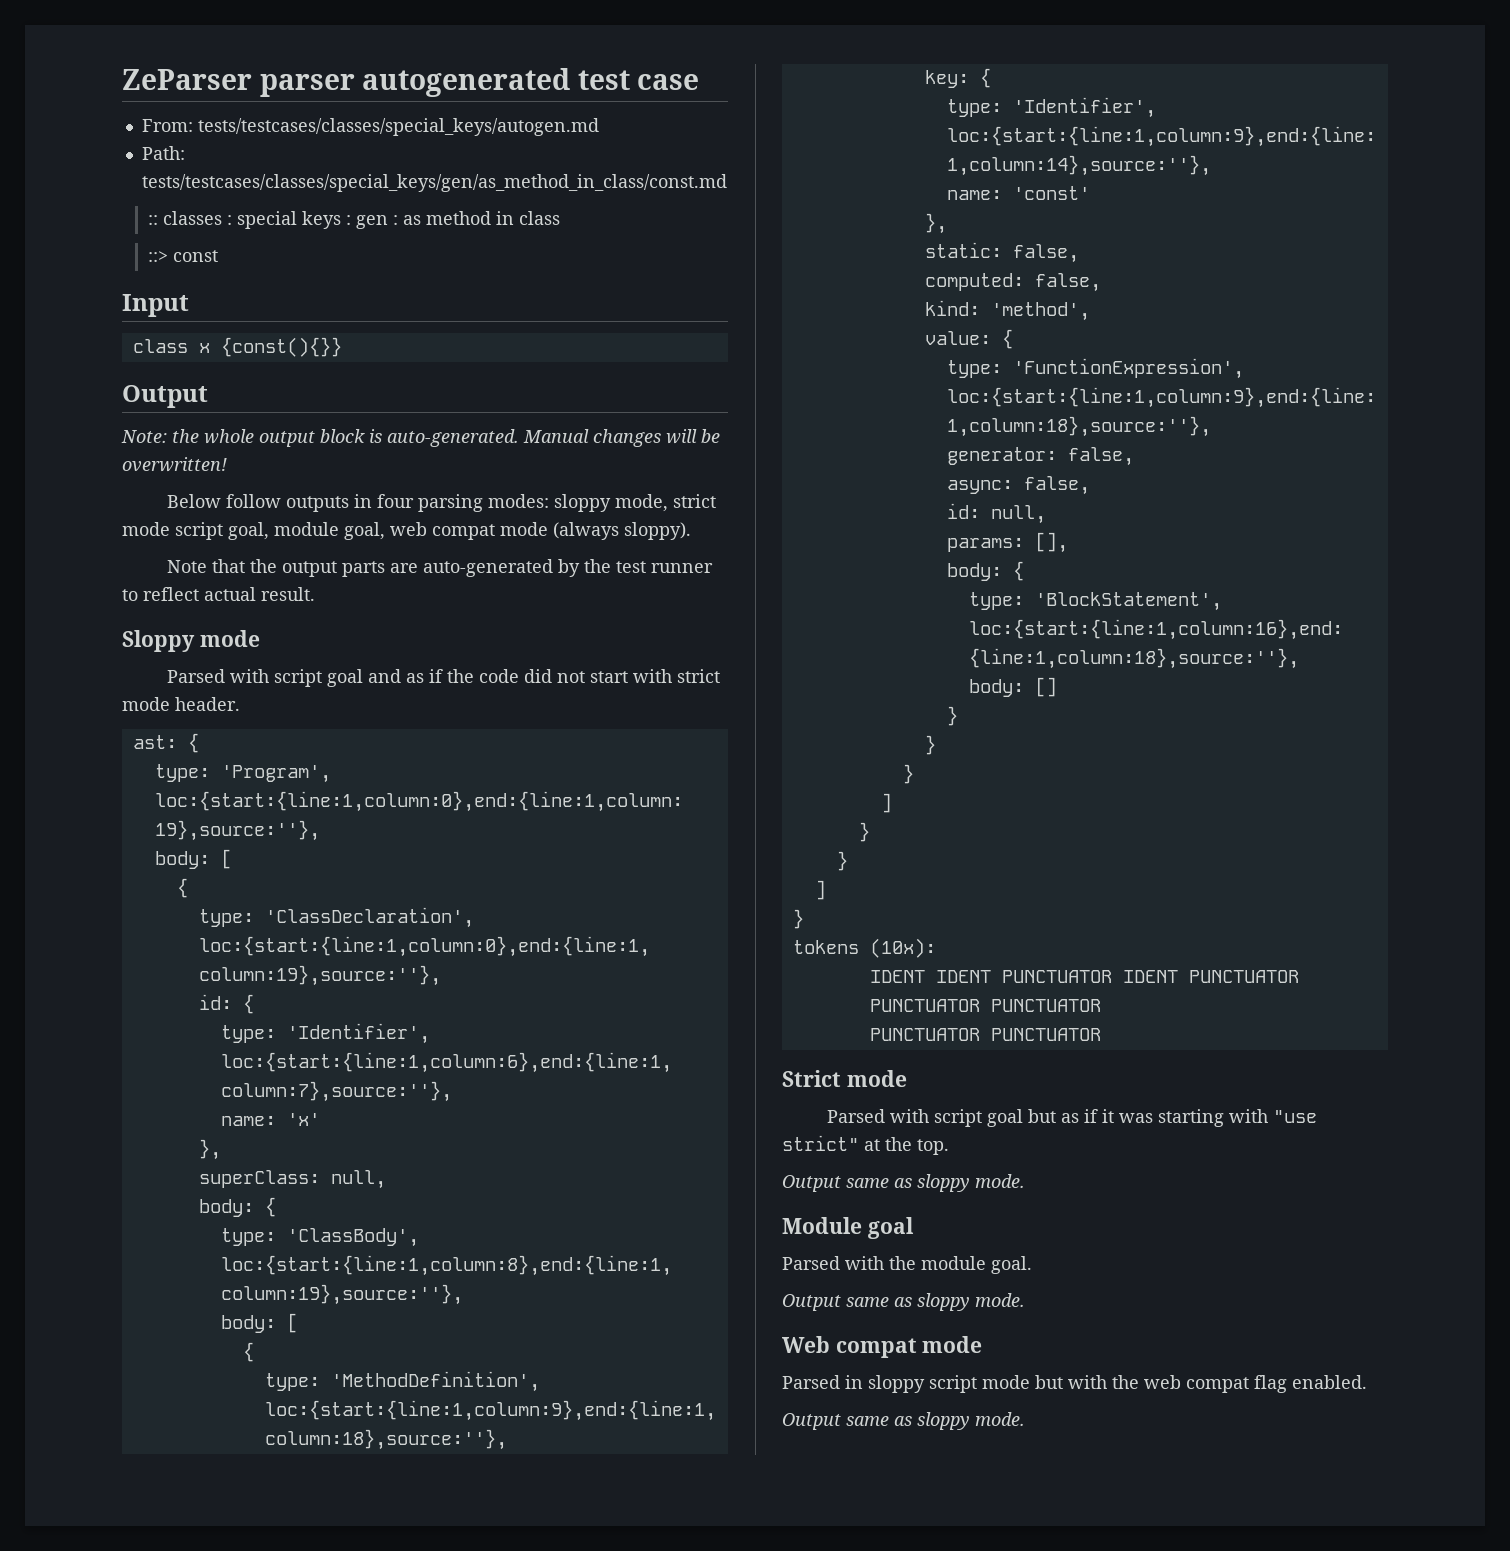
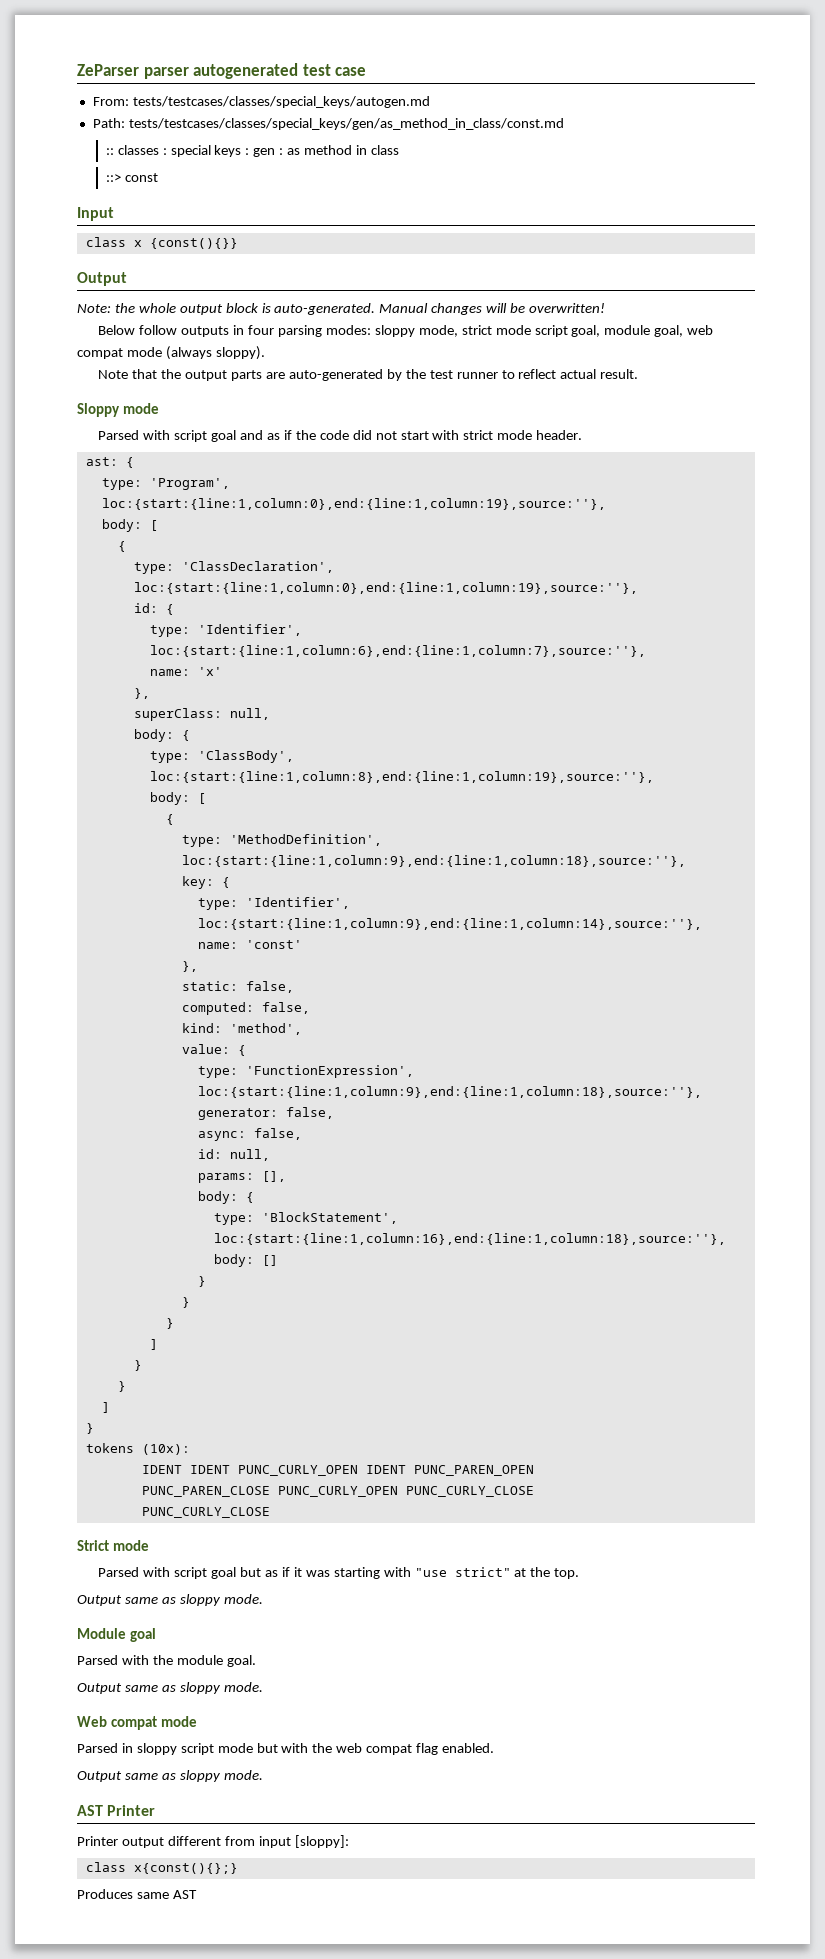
[1001,970,1299,983] [869,999,1101,1012] [869,1028,1101,1041] PUNCTUATOR IDENT PUNCTUATOR PUNCTUATOR PUNCTUATOR // PUNCTUATOR PUNCTUATOR -> [237,1465,534,1476] [141,1486,534,1497] [141,1507,270,1518] PUNC_CURLY_OPEN IDENT PUNC_PAREN_OPEN // PUNC_PAREN_CLOSE PUNC_CURLY_OPEN PUNC_CURLY_CLOSE // PUNC_CURLY_CLOSE
(1025, 1419) none -> [77,1805,156,1816] [77,1835,349,1848] [85,1862,238,1874] [77,1889,197,1899] // AST Printer // Printer output different from input [sloppy]: // class x{const(){};} // Produces same AST

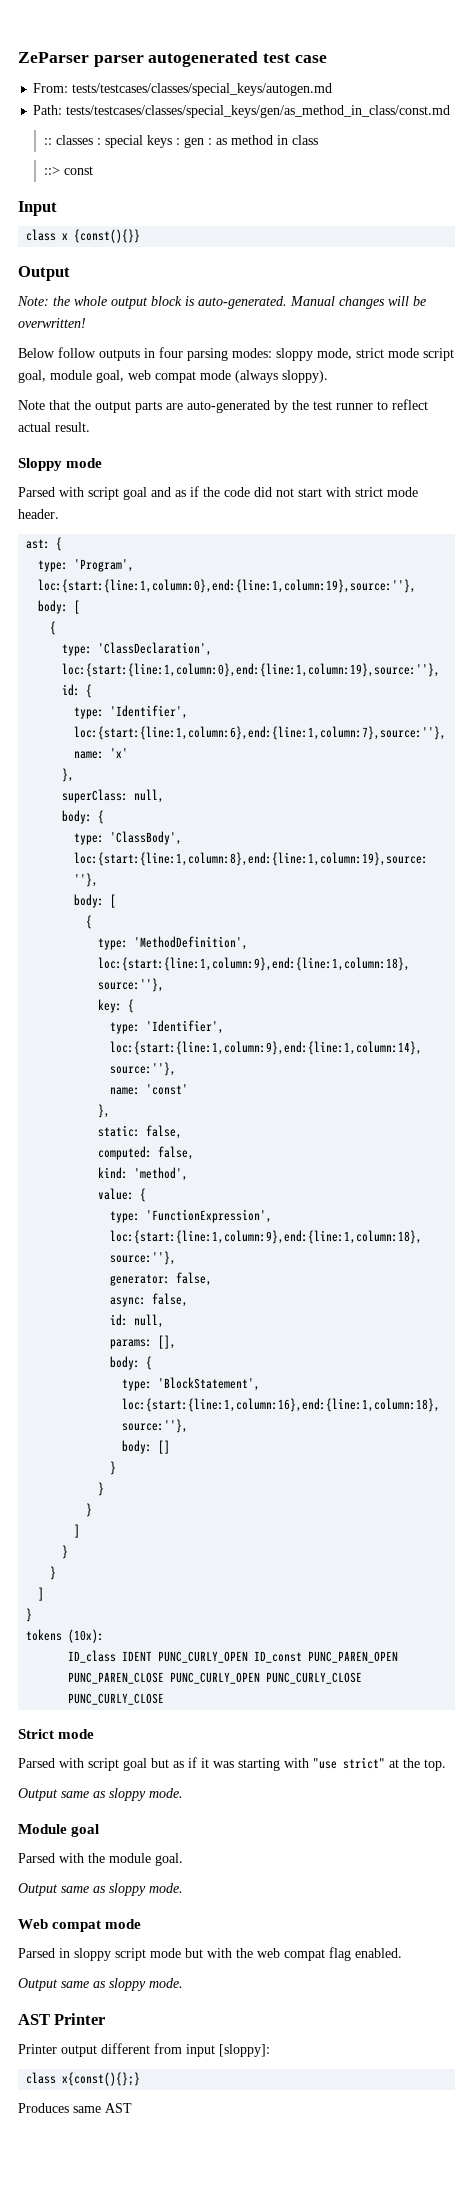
[141,1465,182,1474] IDENT -> [68,1650,117,1663] ID_class
[365,1465,406,1474] IDENT -> [254,1651,303,1663] ID_const

